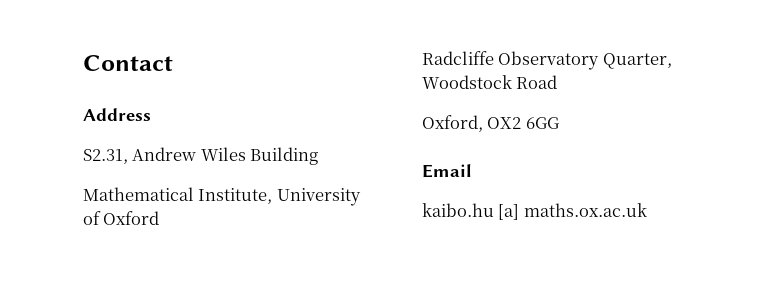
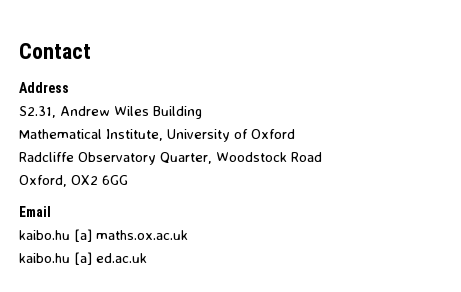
(647, 210) none -> [19,252,147,265] // kaibo.hu [a] ed.ac.uk

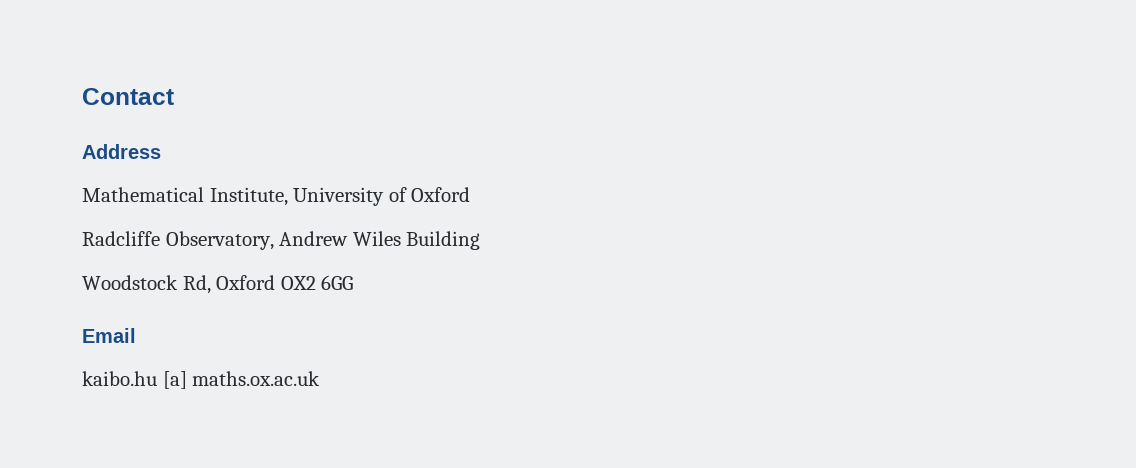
[19,106,202,119] // S2.31, Andrew Wiles Building -> (161, 151) none
[78,152,322,165] [19,175,67,187] Observatory Quarter, Woodstock Road // Oxford, -> [165,231,481,250] [82,275,276,294] Observatory, Andrew Wiles Building // Woodstock Rd, Oxford
[19,252,147,265] // kaibo.hu [a] ed.ac.uk -> (321, 378) none

